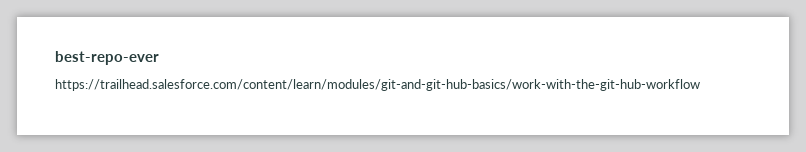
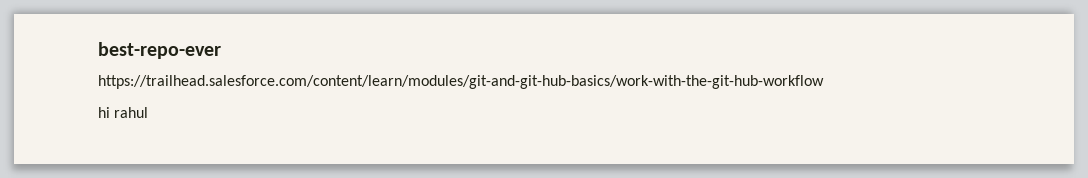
(700, 85) none -> [98,107,149,118] // hi rahul

